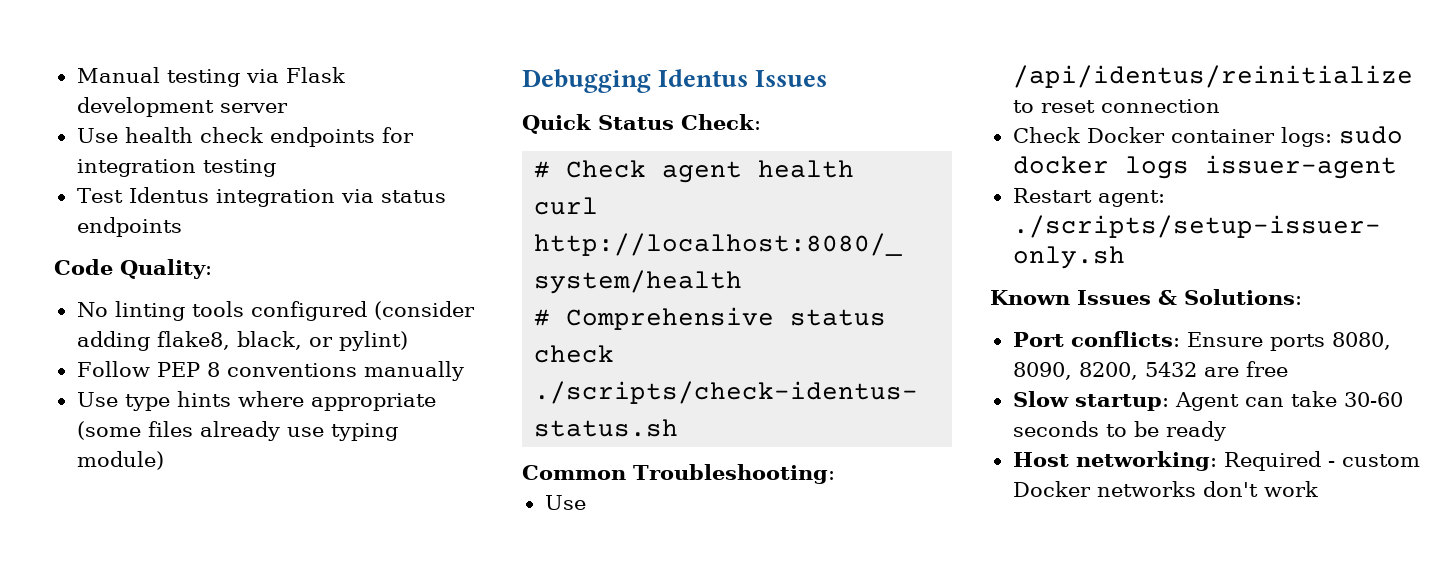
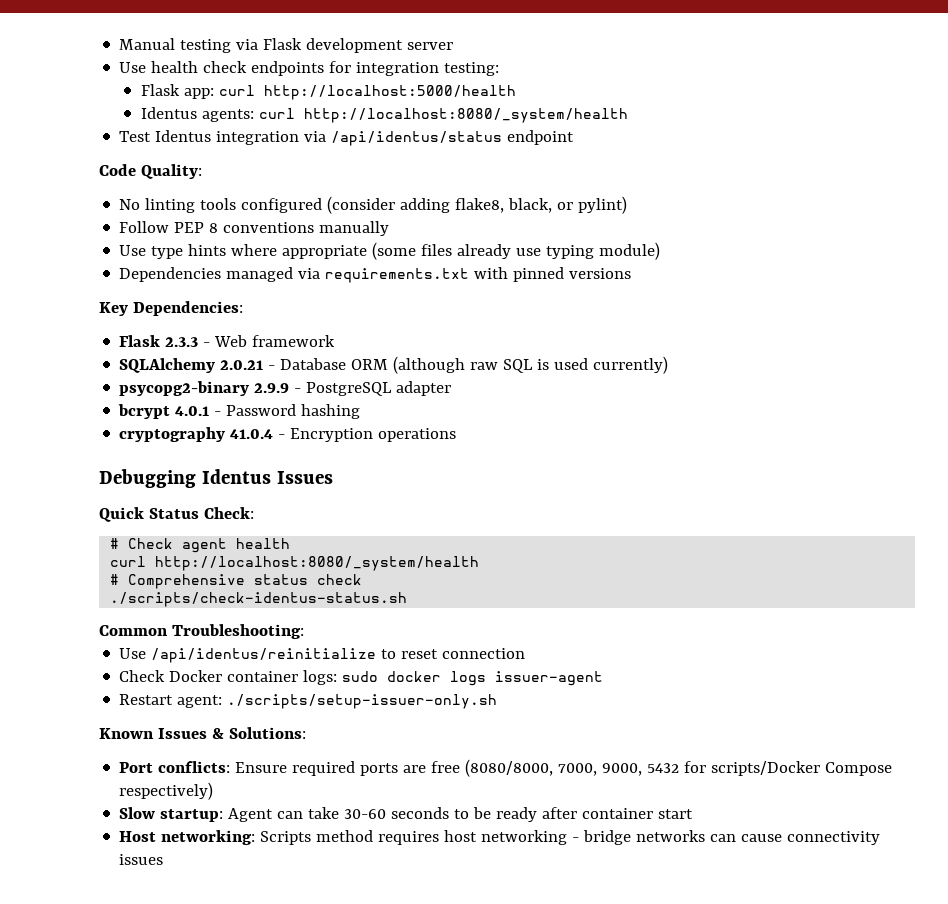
[202,159,276,177] testing -> [444,62,500,76] [140,84,516,100] [140,107,628,123] testing: // Flask app: curl http://localhost:5000/health // Identus agents: curl http://localhost:8080/_system/health
[380,190,446,203] [76,217,182,237] status endpoints -> [331,130,575,146] /api/identus/status endpoint
(164, 460) none -> [119,267,632,283] [99,301,243,316] [119,335,336,347] [119,356,669,374] [119,381,452,396] [118,404,361,419] [119,427,457,442] // Dependencies managed via requirements.txt with pinned versions // Key Dependencies: // Flask 2.3.3 - Web framework // SQLAlchemy 2.0.21 - Database ORM (although raw SQL is used currently) // psycopg2-binary 2.9.9 - PostgreSQL adapter // bcrypt 4.0.1 - Password hashing // cryptography 41.0.4 - Encryption operations
[1269,332,1391,351] [1012,361,1288,380] ports 8080, 8090, 8200, 5432 are free -> [292,759,893,777] [119,782,214,800] required ports are free (8080/8000, 7000, 9000, 5432 for scripts/Docker Compose respectively)
(1226, 431) none -> [542,807,694,819] after container start
[1223,451,1420,471] [1012,481,1318,497] Required - custom Docker networks don't work -> [260,830,881,845] [119,854,164,865] Scripts method requires host networking - bridge networks can cause connectivity issues

